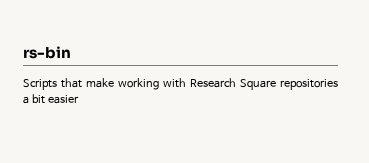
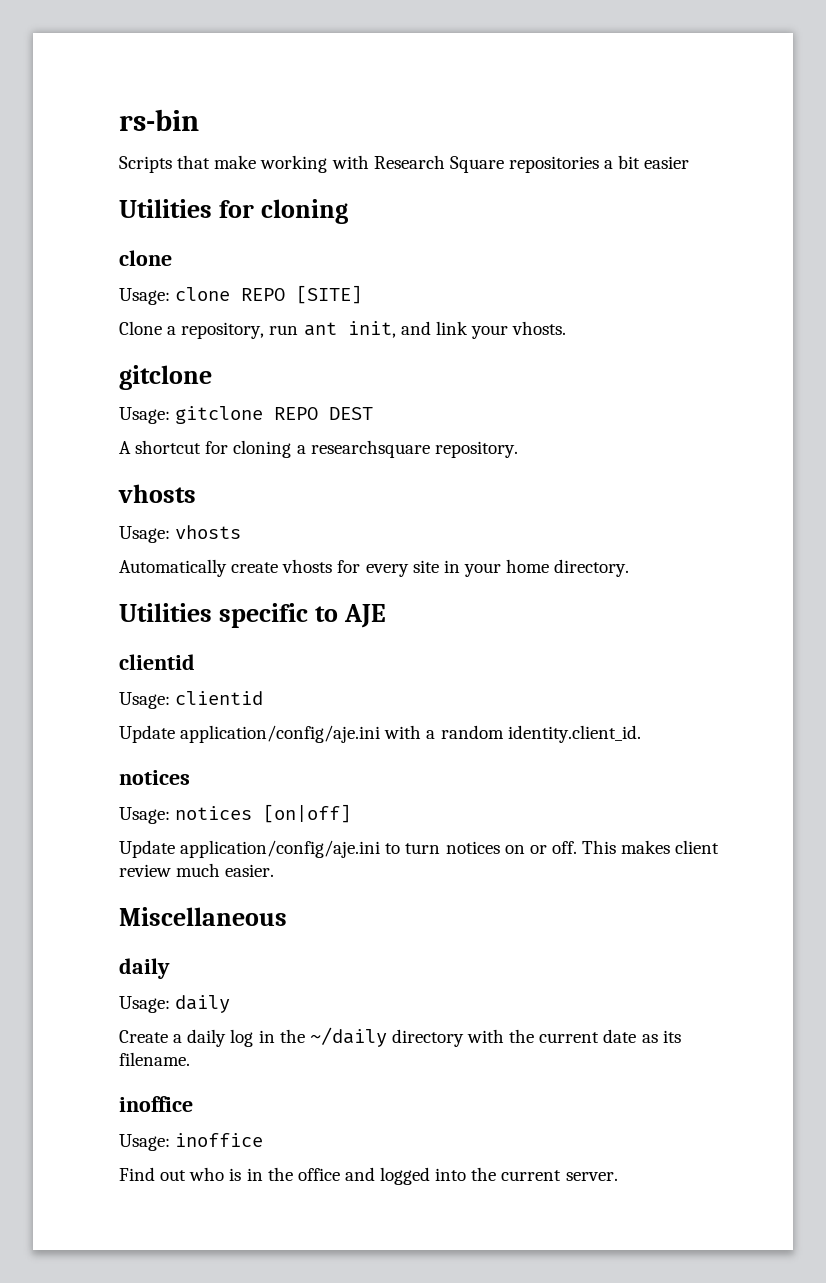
(79, 99) none -> [119,199,348,224] [119,250,172,266] [119,285,363,305] [119,321,567,339] [119,365,212,390] [119,406,374,424] [119,440,518,458] [118,484,196,503] [119,525,242,543] [119,559,630,577] [119,603,386,628] [119,654,195,670] [119,691,264,709] [119,725,641,743] [119,770,190,785] [119,804,352,824] [119,840,720,858] [119,863,275,877] [119,907,287,926] [119,958,170,979] [119,995,231,1013] [119,1027,681,1047] [119,1052,190,1066] [119,1096,193,1112] [119,1133,264,1151] [119,1167,618,1185] // Utilities for cloning // clone // Usage: clone REPO [SITE] // Clone a repository, run ant init, and link your vhosts. // gitclone // Usage: gitclone REPO DEST // A shortcut for cloning a researchsquare repository. // vhosts // Usage: vhosts // Automatically create vhosts for every site in your home directory. // Utilities specific to AJE // clientid // Usage: clientid // Update application/config/aje.ini with a random identity.client_id. // notices // Usage: notices [on|off] // Update application/config/aje.ini to turn notices on or off. This makes client review much easier. // Miscellaneous // daily // Usage: daily // Create a daily log in the ~/daily directory with the current date as its filename. // inoffice // Usage: inoffice // Find out who is in the office and logged into the current server.

